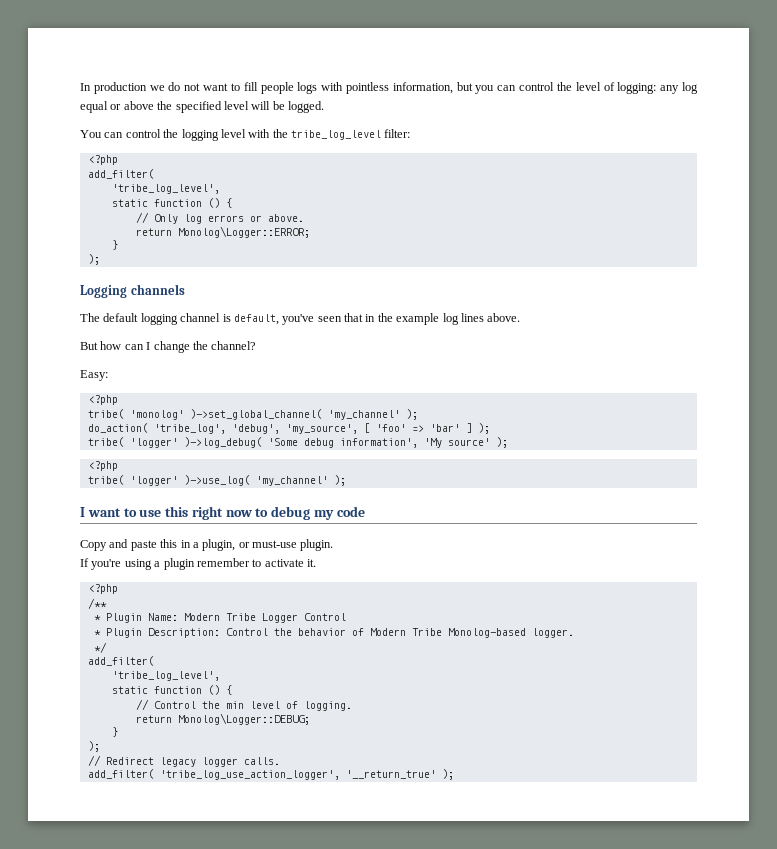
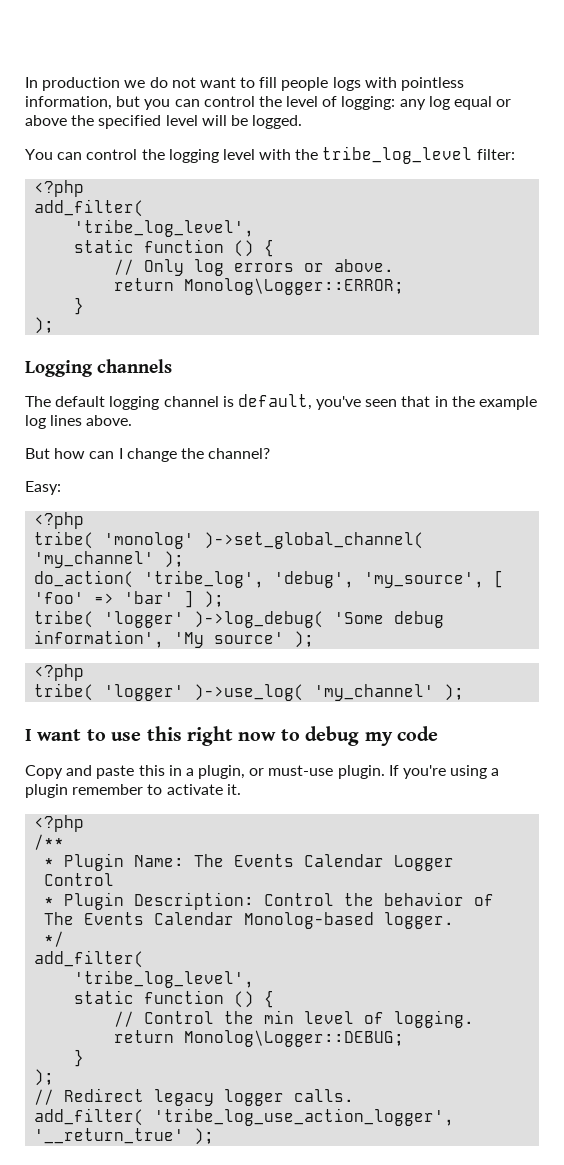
(334, 545) // -> (385, 772) none
[183,613,256,621] Modern Tribe -> [194,854,385,867] The Events Calendar
[369,628,442,636] Modern Tribe -> [44,912,235,925] The Events Calendar

